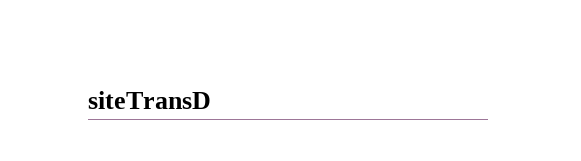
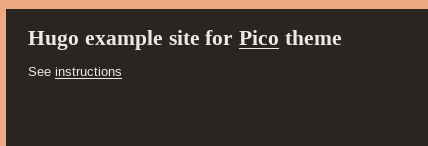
[88,91,211,109] siteTransD -> [28,30,343,50] [28,67,122,76] Hugo example site for Pico theme // See instructions

